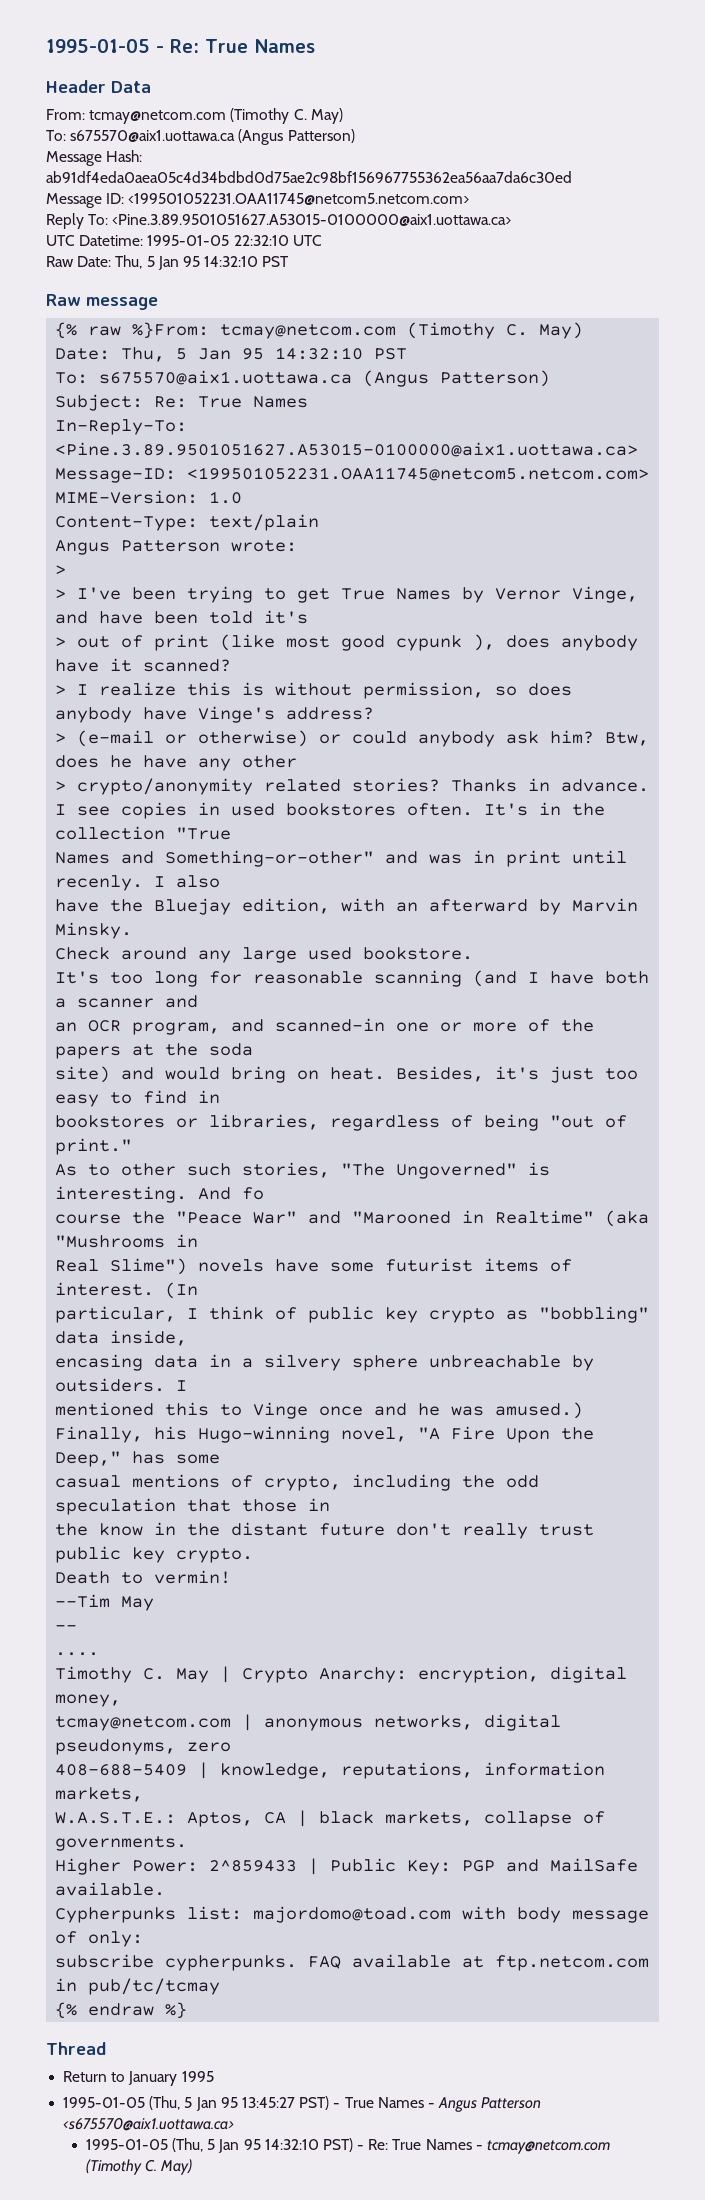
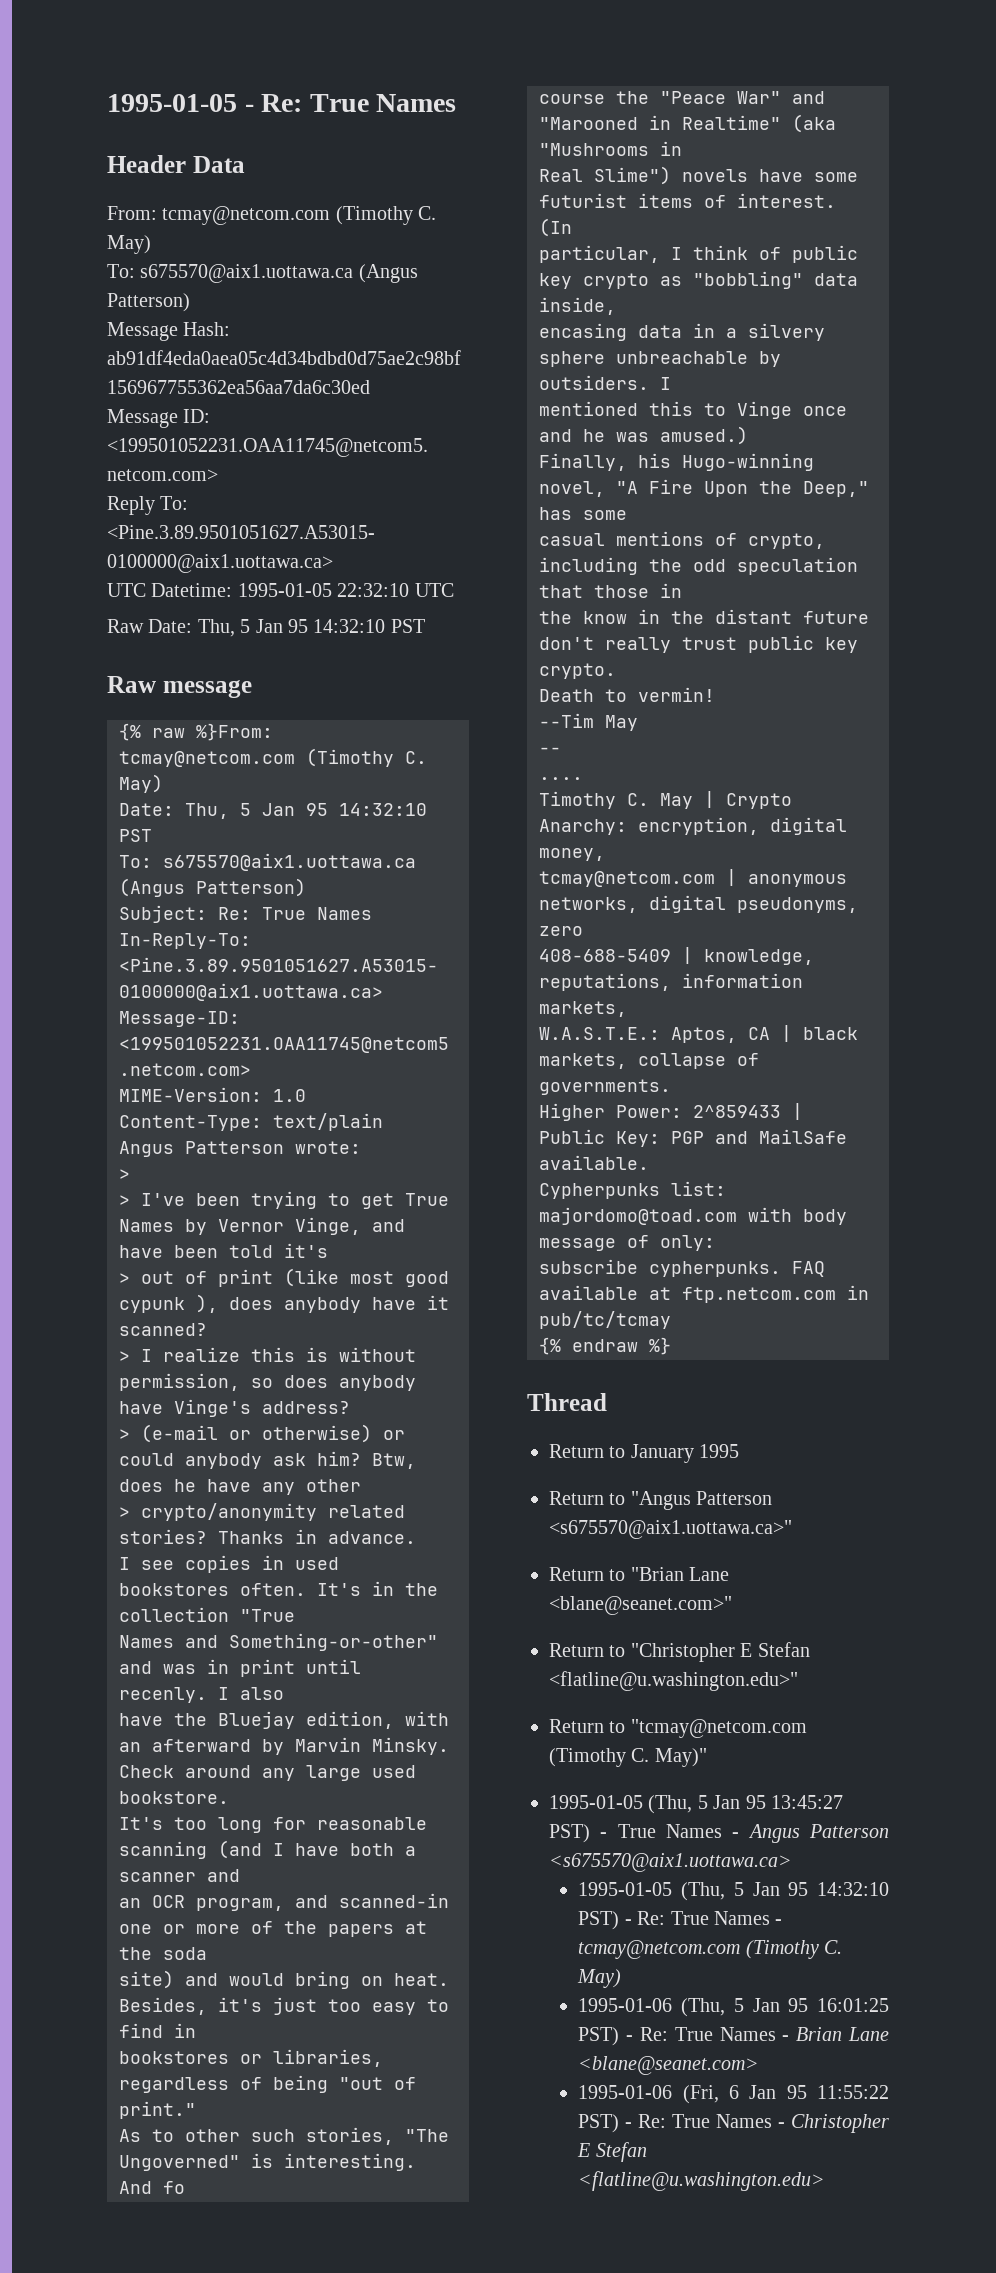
(214, 2076) none -> [549,1491,773,1510] [549,1520,792,1539] [549,1567,730,1581] [549,1596,732,1615] [549,1642,810,1662] [549,1671,798,1691] [549,1719,807,1738] [549,1748,707,1767] // Return to "Angus Patterson <s675570@aix1.uottawa.ca>" // Return to "Brian Lane <blane@seanet.com>" // Return to "Christopher E Stefan <flatline@u.washington.edu>" // Return to "tcmay@netcom.com (Timothy C. May)"
(193, 2167) none -> [578,1998,889,2017] [578,2027,889,2046] [578,2056,760,2075] [578,2085,889,2104] [578,2114,889,2133] [577,2142,647,2162] [578,2171,826,2191] // 1995-01-06 (Thu, 5 Jan 95 16:01:25 PST) - Re: True Names - Brian Lane <blane@seanet.com> // 1995-01-06 (Fri, 6 Jan 95 11:55:22 PST) - Re: True Names - Christopher E Stefan <flatline@u.washington.edu>

